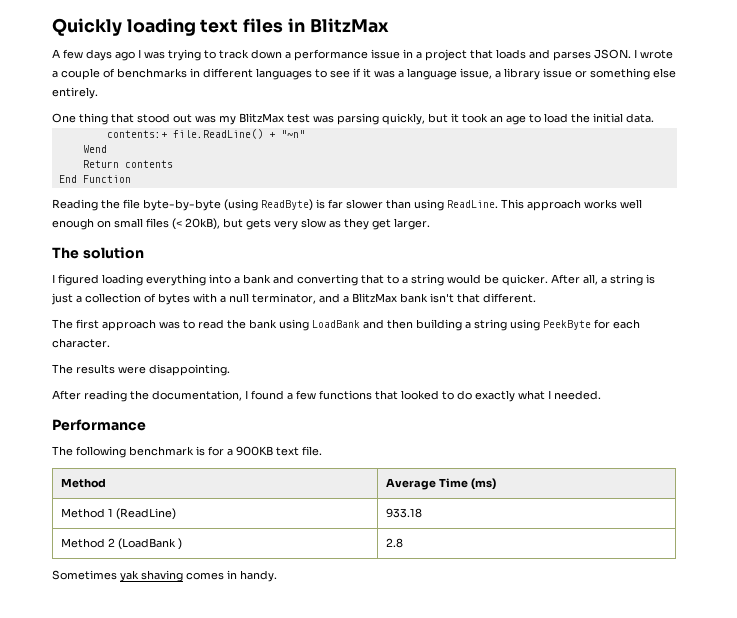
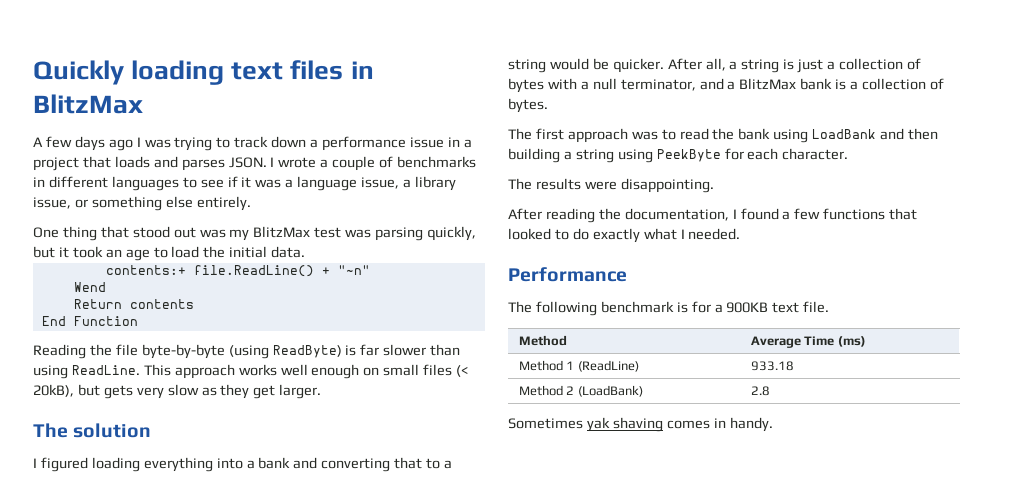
[543,68,572,78] issue -> [33,197,71,209] issue,
[430,293,536,303] isn't that different. -> [835,78,944,90] [508,98,548,113] is a collection of bytes.
[117,538,182,550] (LoadBank ) -> [577,385,643,397] (LoadBank)

